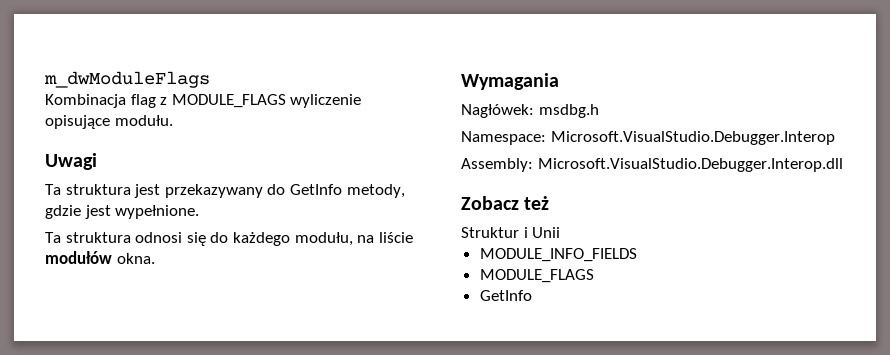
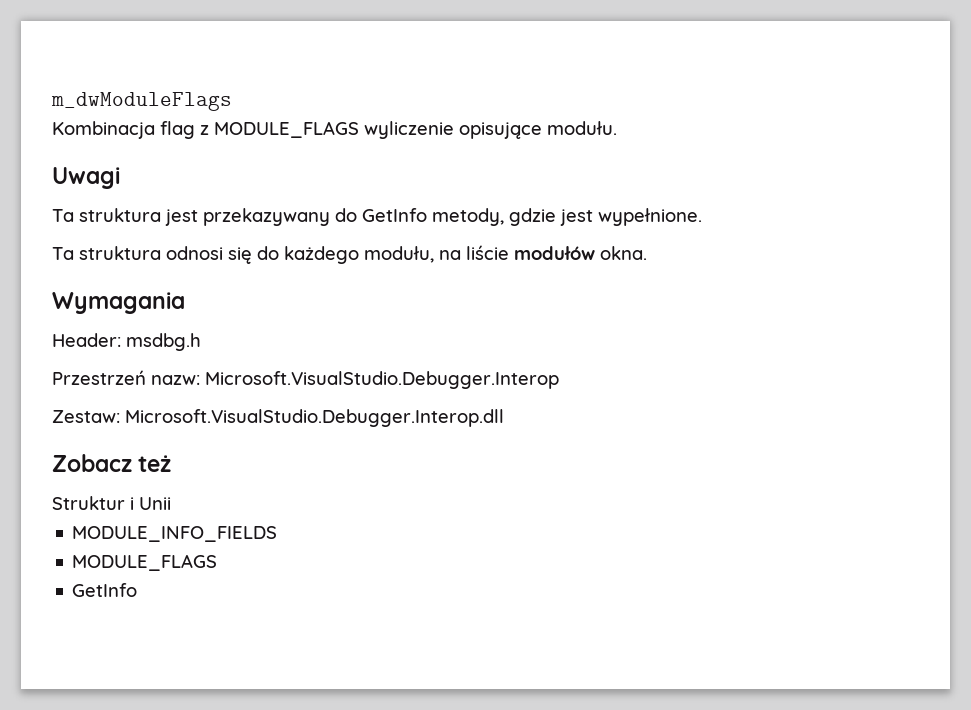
[461,104,534,118] Nagłówek: -> [52,333,121,347] Header:
[461,131,546,145] Namespace: -> [52,370,200,385] Przestrzeń nazw:
[461,158,533,172] Assembly: -> [52,410,120,423] Zestaw:

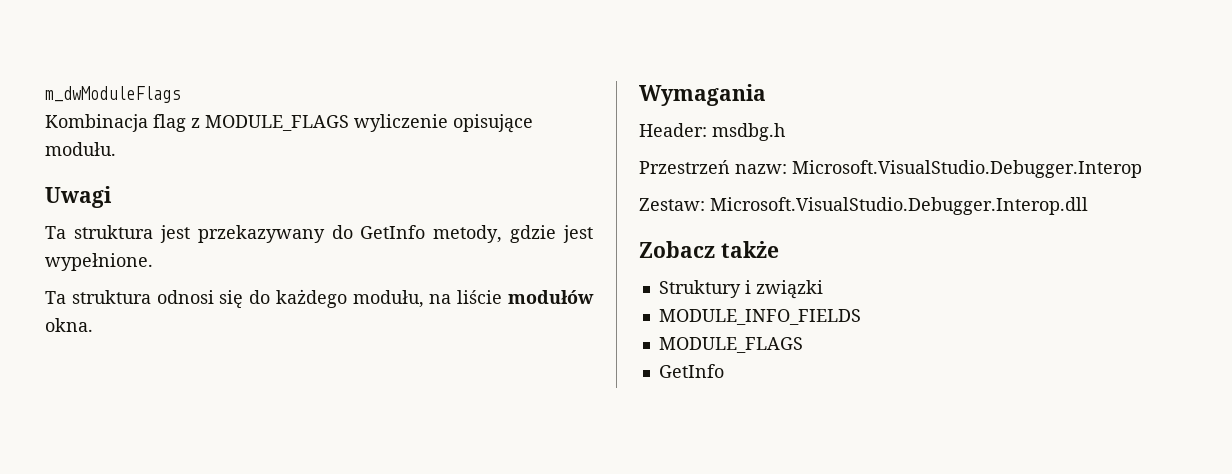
[138,455,172,472] [52,496,171,510] też // Struktur i Unii -> [720,241,779,258] [658,280,823,299] także // Struktury i związki

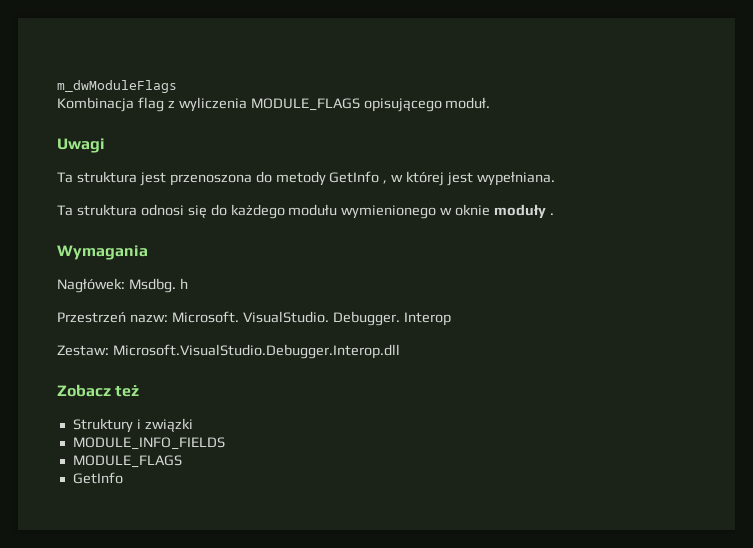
[205,114,533,133] [45,142,116,156] MODULE_FLAGS wyliczenie opisujące modułu. -> [178,97,491,112] wyliczenia MODULE_FLAGS opisującego moduł.
[197,225,593,243] [45,253,153,271] przekazywany do GetInfo metody, gdzie jest wypełnione. -> [169,171,556,186] przenoszona do metody GetInfo , w której jest wypełniana.
[352,290,594,308] [45,318,93,332] [639,84,766,106] [639,123,785,141] [639,160,1142,178] modułu, na liście modułów okna. // Wymagania // Header: msdbg.h // Przestrzeń nazw: Microsoft.VisualStudio.Debugger.Interop -> [288,204,555,219] [57,245,148,260] [57,278,188,293] [57,311,451,326] modułu wymienionego w oknie moduły . // Wymagania // Nagłówek: Msdbg. h // Przestrzeń nazw: Microsoft. VisualStudio. Debugger. Interop
[720,241,779,258] także -> [115,385,140,397] też

